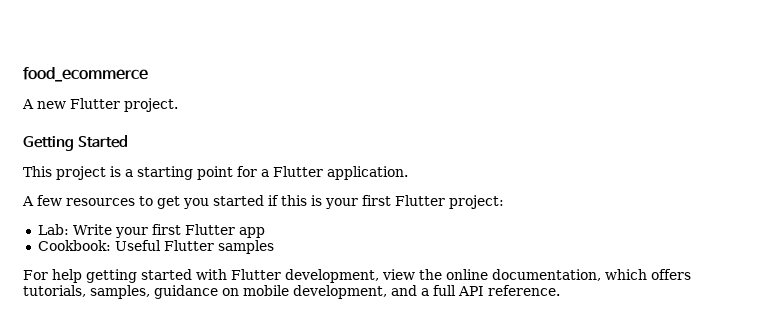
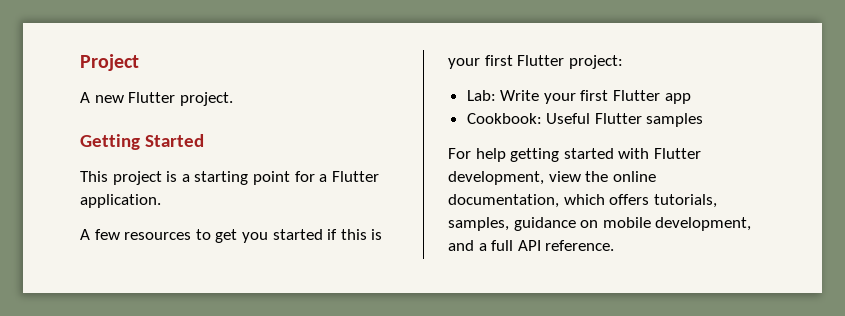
[23,67,148,82] food_ecommerce -> [80,54,139,71] Project

